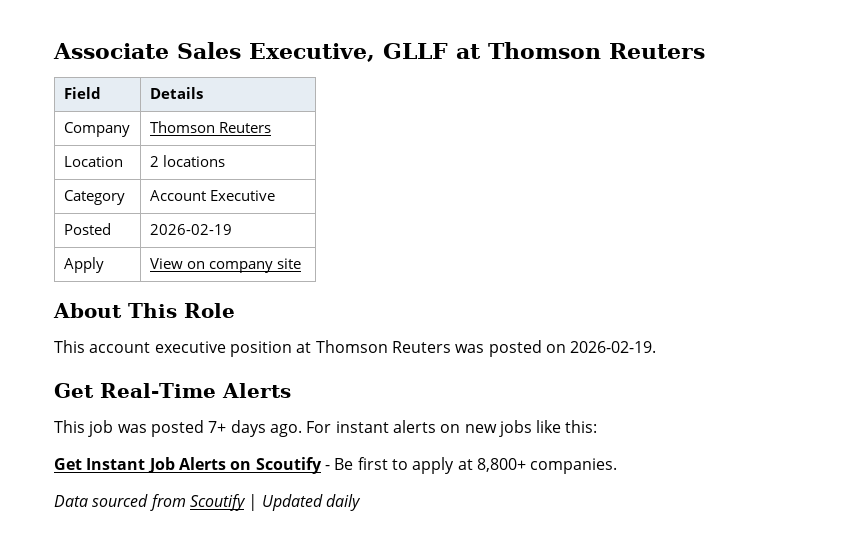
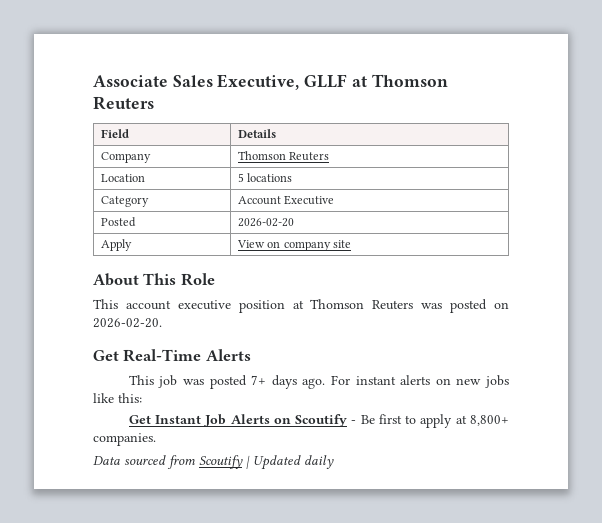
[149,156,159,167] 2 -> [237,173,244,182] 5
[149,224,232,235] 2026-02-19 -> [237,218,294,227] 2026-02-20
[570,341,657,353] 2026-02-19. -> [93,318,162,328] 2026-02-20.

